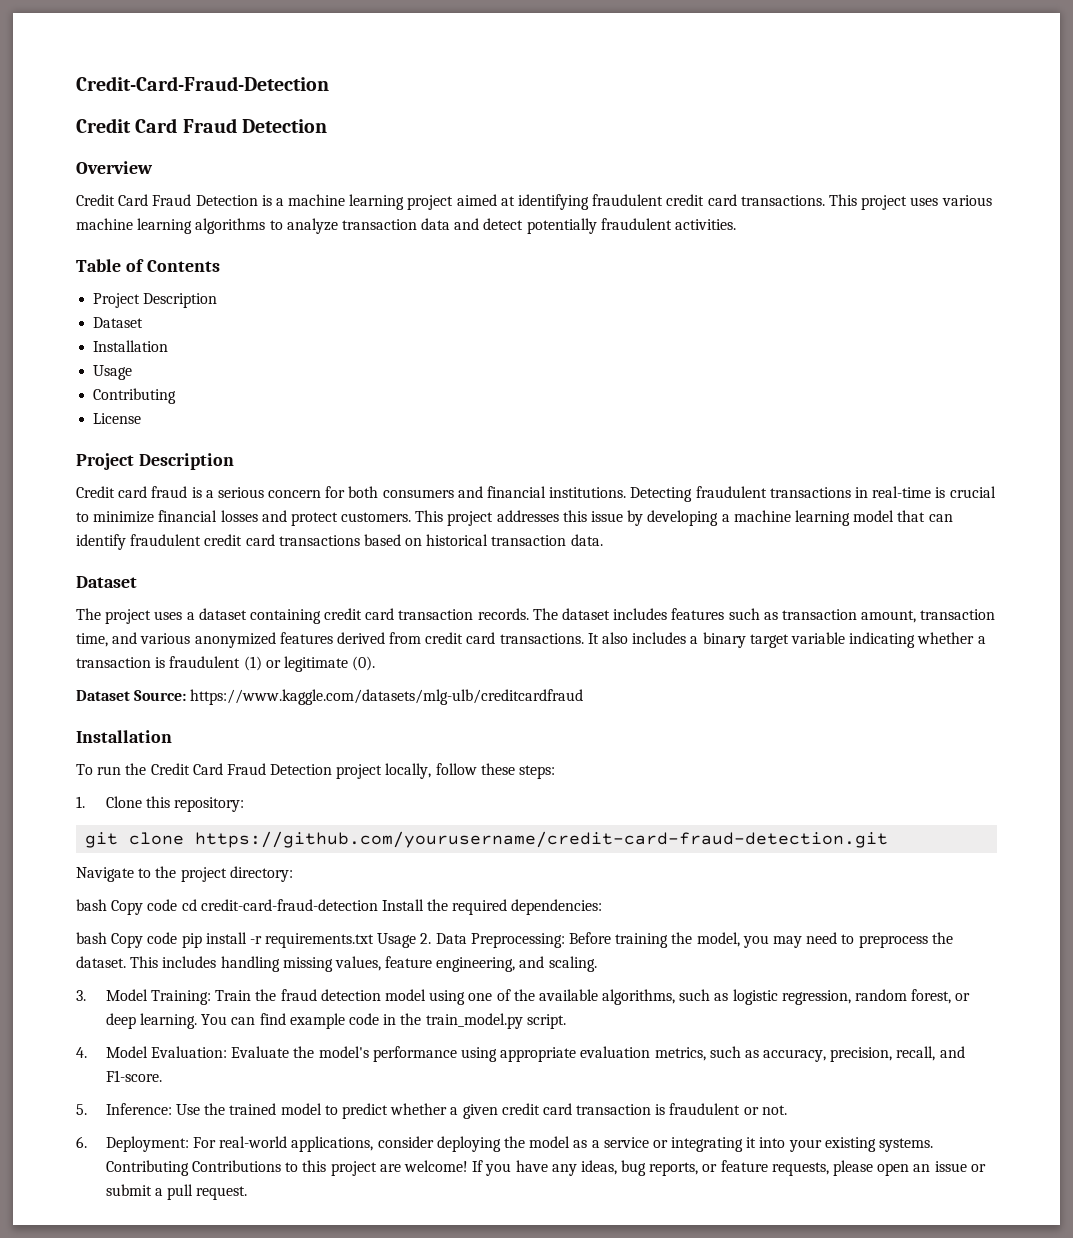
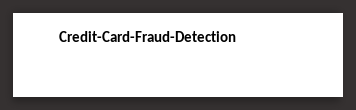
[76,118,327,133] [76,161,153,174] [76,194,992,210] [76,218,737,234] [76,259,220,272] [93,293,218,308] [93,317,144,328] [93,340,169,352] [93,365,133,380] [93,388,177,404] [93,413,142,424] [76,453,234,470] [76,486,996,502] [76,510,953,526] [76,534,603,550] [76,576,137,588] [76,608,996,624] [76,632,986,648] [76,656,376,672] [76,689,584,705] [76,730,172,743] [76,763,556,779] [76,796,245,812] [85,831,889,848] [76,866,293,882] [76,899,603,915] [76,932,953,948] [76,956,597,972] [76,989,971,1005] [105,1013,566,1029] [76,1046,965,1062] [105,1070,162,1082] [76,1103,787,1119] [76,1136,934,1152] [105,1160,986,1176] [105,1184,248,1200] // Credit Card Fraud Detection // Overview // Credit Card Fraud Detection is a machine learning project aimed at identifying fraudulent credit card transactions. This project uses various machine learning algorithms to analyze transaction data and detect potentially fraudulent activities. // Table of Contents // Project Description // Dataset // Installation // Usage // Contributing // License // Project Description // Credit card fraud is a serious concern for both consumers and financial institutions. Detecting fraudulent transactions in real-time is crucial to minimize financial losses and protect customers. This project addresses this issue by developing a machine learning model that can identify fraudulent credit card transactions based on historical transaction data. // Dataset // The project uses a dataset containing credit card transaction records. The dataset includes features such as transaction amount, transaction time, and various anonymized features derived from credit card transactions. It also includes a binary target variable indicating whether a transaction is fraudulent (1) or legitimate (0). // Dataset Source: https://www.kaggle.com/datasets/mlg-ulb/creditcardfraud // Installation // To run the Credit Card Fraud Detection project locally, follow these steps: // 1. Clone this repository: // git clone https://github.com/yourusername/credit-card-fraud-detection.git // Navigate to the project directory: // bash Copy code cd credit-card-fraud-detection Install the required dependencies: // bash Copy code pip install -r requirements.txt Usage 2. Data Preprocessing: Before training the model, you may need to preprocess the dataset. This includes handling missing values, feature engineering, and scaling. // 3. Model Training: Train the fraud detection model using one of the available algorithms, such as logistic regression, random forest, or deep learning. You can find example code in the train_model.py script. // 4. Model Evaluation: Evaluate the model's performance using appropriate evaluation metrics, such as accuracy, precision, recall, and F1-score. // 5. Inference: Use the trained model to predict whether a given credit card transaction is fraudulent or not. // 6. Deployment: For real-world applications, consider deploying the model as a service or integrating it into your existing systems. Contributing Contributions to this project are welcome! If you have any ideas, bug reports, or feature requests, please open an issue or submit a pull request. -> (236, 36) none

